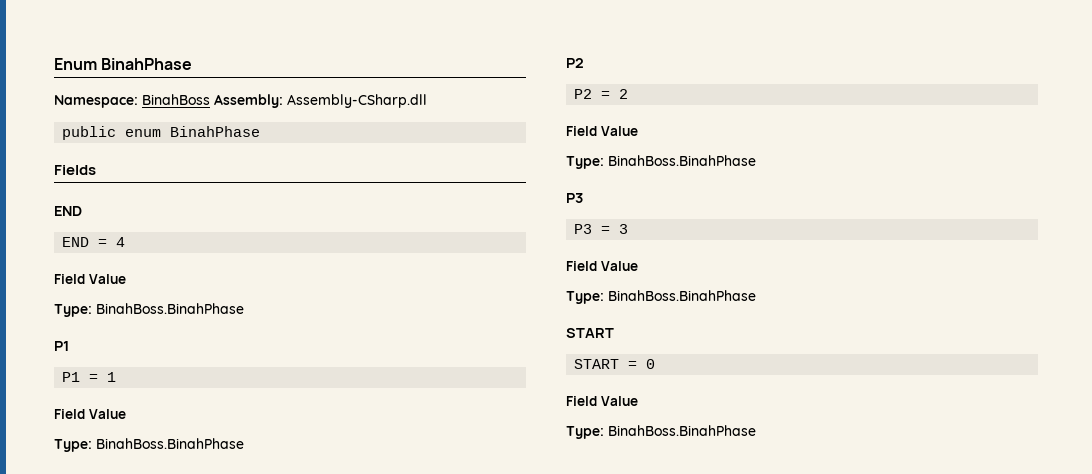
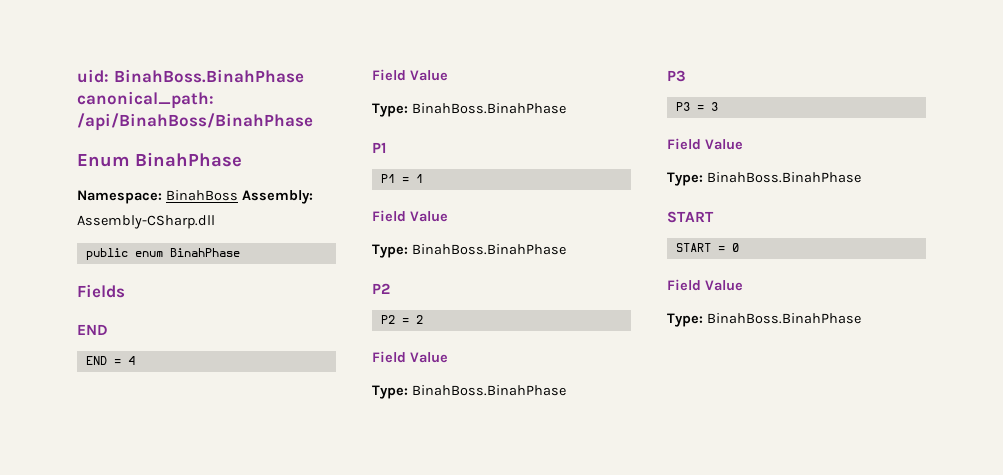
(54, 64) none -> [77,69,304,83] [77,91,214,109] [77,113,313,131] uid: BinahBoss.BinahPhase canonical_path: /api/BinahBoss/BinahPhase //

